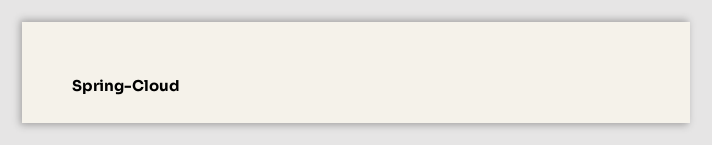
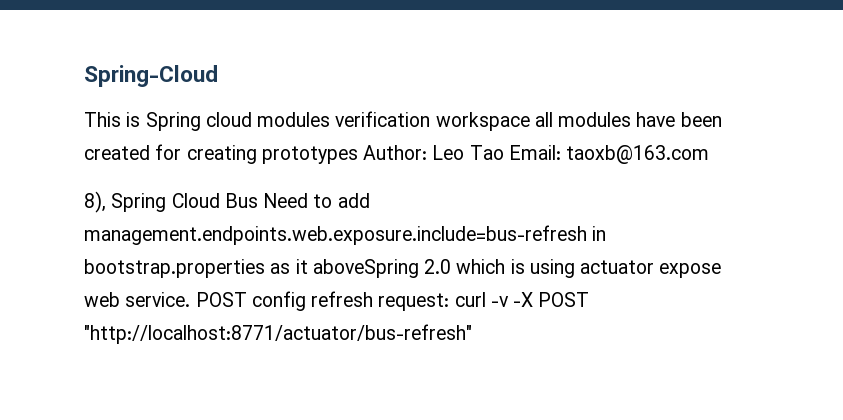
(180, 87) none -> [84,111,722,131] [84,144,710,164] [84,191,370,213] [84,225,607,245] [84,259,722,278] [84,291,590,311] [84,324,472,344] // This is Spring cloud modules verification workspace all modules have been created for creating prototypes Author: Leo Tao Email: taoxb@163.com // 8), Spring Cloud Bus Need to add management.endpoints.web.exposure.include=bus-refresh in bootstrap.properties as it aboveSpring 2.0 which is using actuator expose web service. POST config refresh request: curl -v -X POST "http://localhost:8771/actuator/bus-refresh"

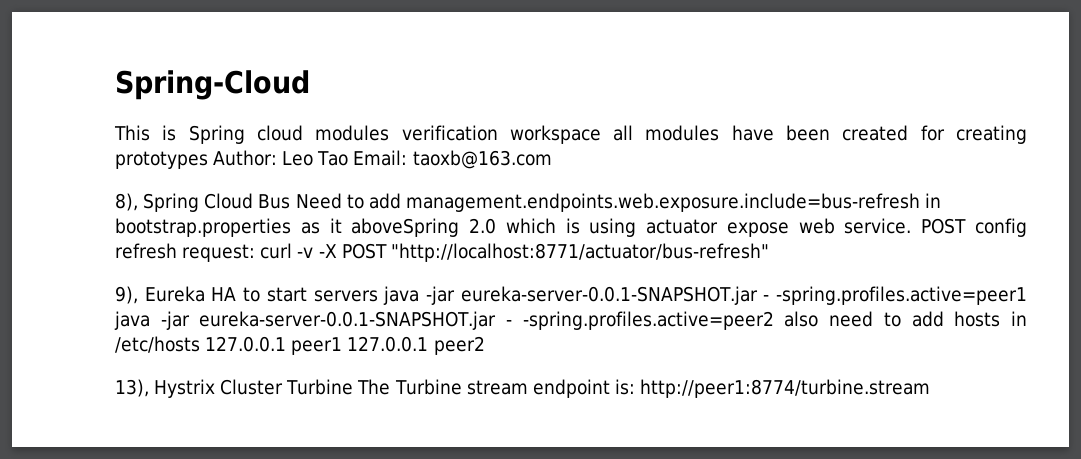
(472, 334) none -> [115,286,1027,305] [114,311,1027,330] [115,336,485,355] [115,379,931,398] // 9), Eureka HA to start servers java -jar eureka-server-0.0.1-SNAPSHOT.jar - -spring.profiles.active=peer1 java -jar eureka-server-0.0.1-SNAPSHOT.jar - -spring.profiles.active=peer2 also need to add hosts in /etc/hosts 127.0.0.1 peer1 127.0.0.1 peer2 // 13), Hystrix Cluster Turbine The Turbine stream endpoint is: http://peer1:8774/turbine.stream

